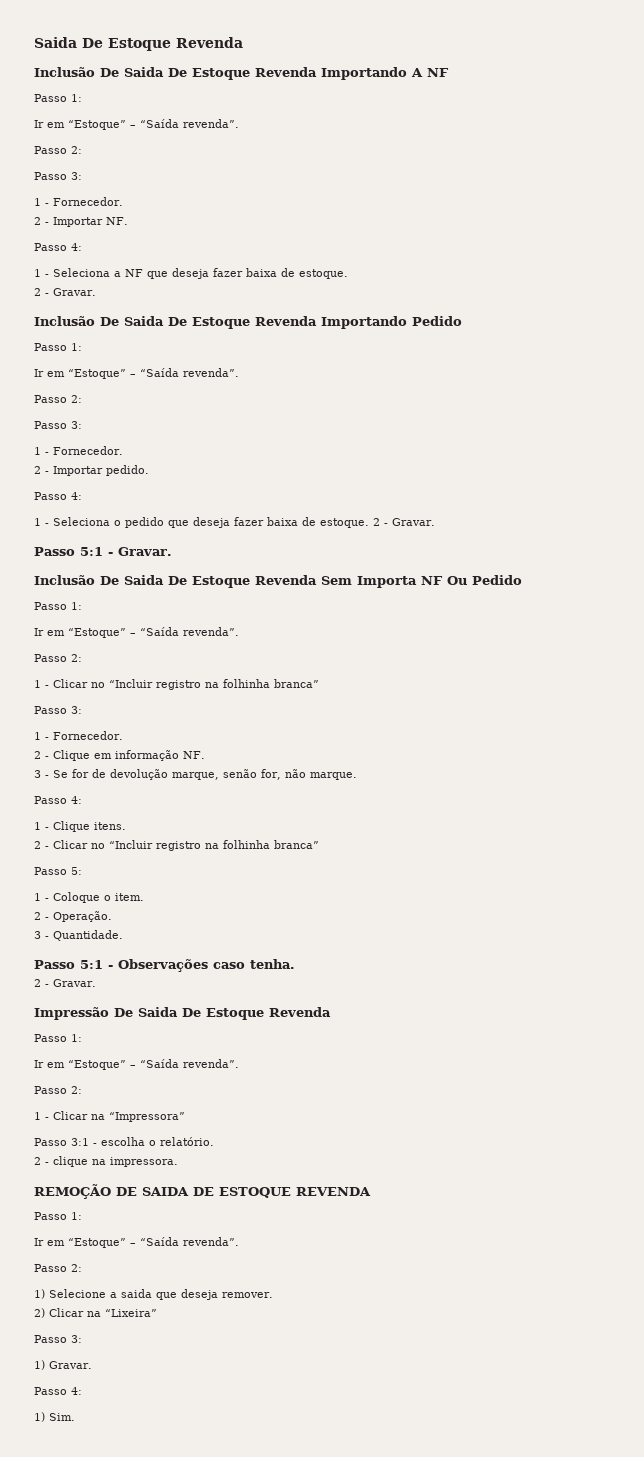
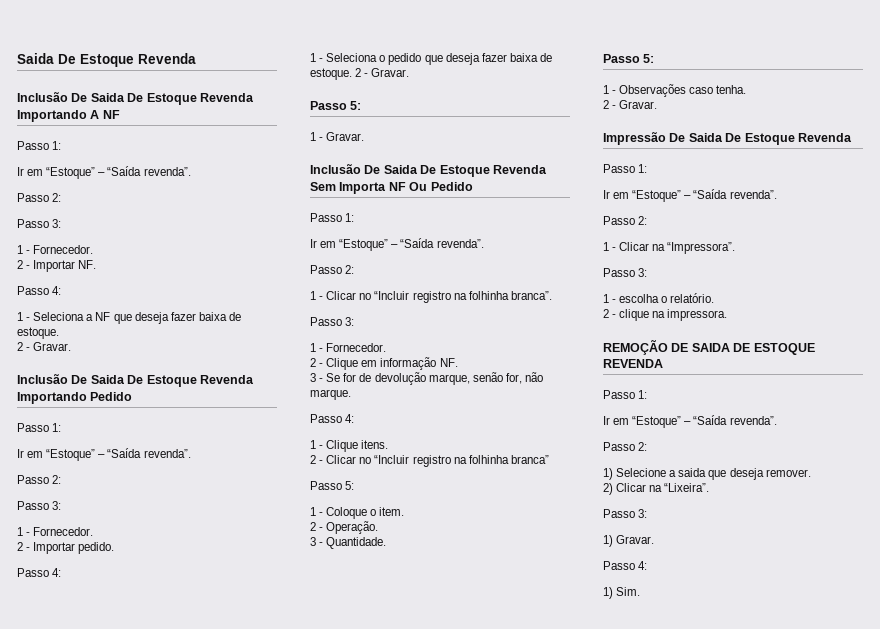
[80,547,103,556] 5:1 -> [350,101,362,110] [310,132,316,141] 5: // 1
[274,679,319,688] branca” -> [510,291,552,300] branca”.
[80,960,103,969] 5:1 -> [643,54,655,63] [603,85,609,94] 5: // 1
[109,1112,185,1122] [34,1138,89,1146] “Impressora” // Passo 3:1 -> [667,242,736,254] [603,268,648,277] [603,294,609,303] “Impressora”. // Passo 3: // 1
[105,1309,157,1317] “Lixeira” -> [664,483,710,492] “Lixeira”.

